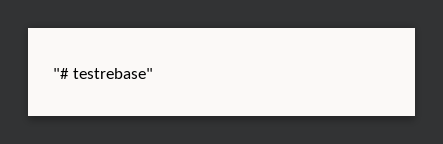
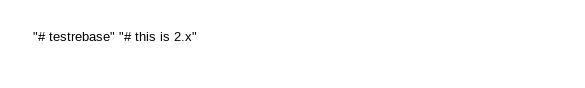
(153, 73) none -> [119,32,197,41] "# this is 2.x"

